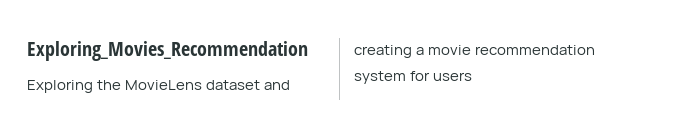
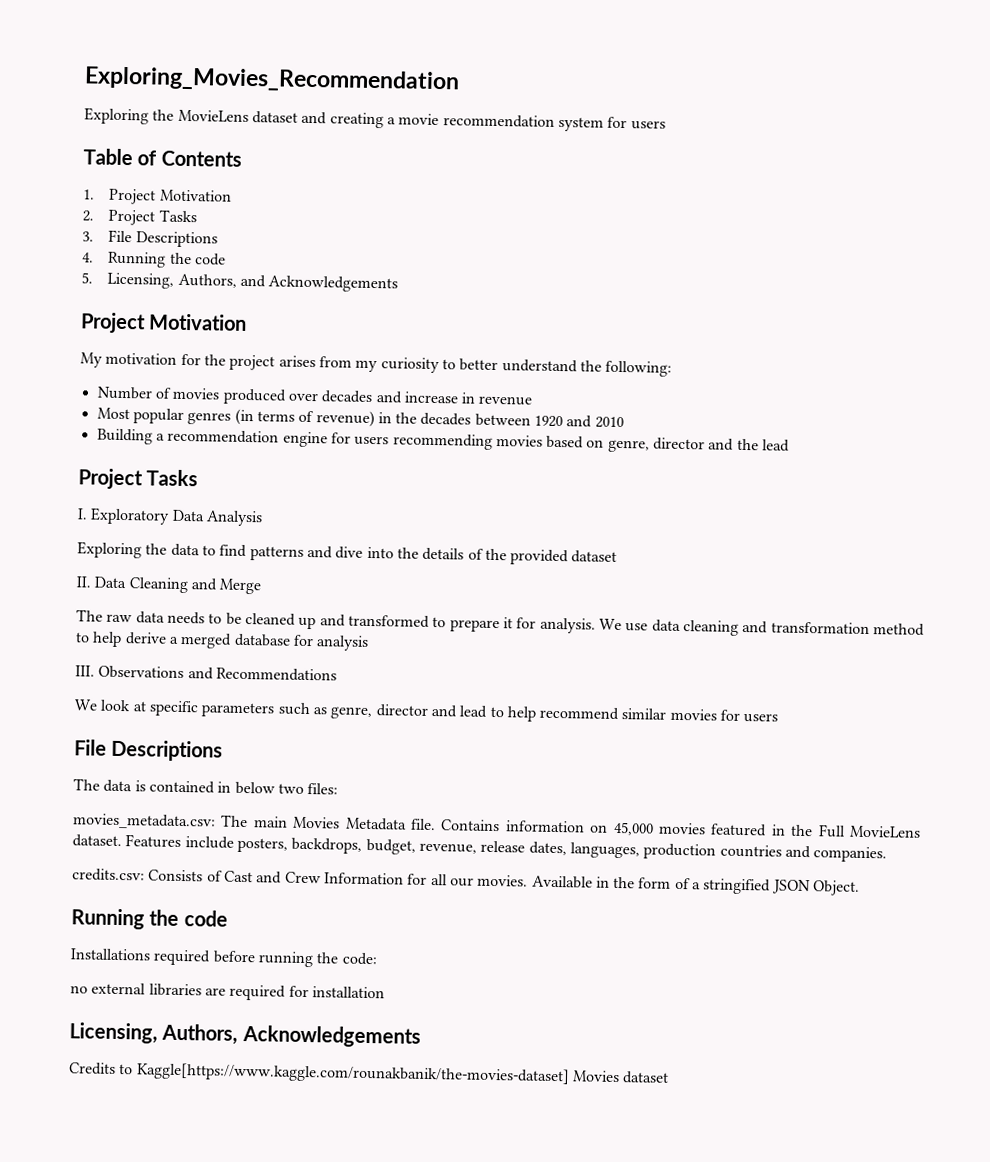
(473, 76) none -> [83,148,242,167] [83,188,232,205] [82,209,197,226] [82,229,218,248] [82,251,227,268] [81,272,399,293] [80,312,248,334] [80,352,673,377] [96,386,533,406] [96,407,624,429] [96,428,791,453] [78,468,199,490] [77,507,263,527] [77,541,618,566] [76,576,262,595] [76,609,926,636] [75,631,370,651] [75,665,337,682] [74,699,779,723] [74,739,224,762] [73,778,339,795] [72,813,921,838] [72,834,888,863] [72,868,861,896] [71,908,228,930] [70,948,378,968] [70,982,385,1001] [69,1022,421,1048] [69,1062,670,1086] // Table of Contents // 1. Project Motivation // 2. Project Tasks // 3. File Descriptions // 4. Running the code // 5. Licensing, Authors, and Acknowledgements // Project Motivation // My motivation for the project arises from my curiosity to better understand the following: // Number of movies produced over decades and increase in revenue // Most popular genres (in terms of revenue) in the decades between 1920 and 2010 // Building a recommendation engine for users recommending movies based on genre, director and the lead // Project Tasks // I. Exploratory Data Analysis // Exploring the data to find patterns and dive into the details of the provided dataset // II. Data Cleaning and Merge // The raw data needs to be cleaned up and transformed to prepare it for analysis. We use data cleaning and transformation method to help derive a merged database for analysis // III. Observations and Recommendations // We look at specific parameters such as genre, director and lead to help recommend similar movies for users // File Descriptions // The data is contained in below two files: // movies_metadata.csv: The main Movies Metadata file. Contains information on 45,000 movies featured in the Full MovieLens dataset. Features include posters, backdrops, budget, revenue, release dates, languages, production countries and companies. // credits.csv: Consists of Cast and Crew Information for all our movies. Available in the form of a stringified JSON Object. // Running the code // Installations required before running the code: // no external libraries are required for installation // Licensing, Authors, Acknowledgements // Credits to Kaggle[https://www.kaggle.com/rounakbanik/the-movies-dataset] Movies dataset

